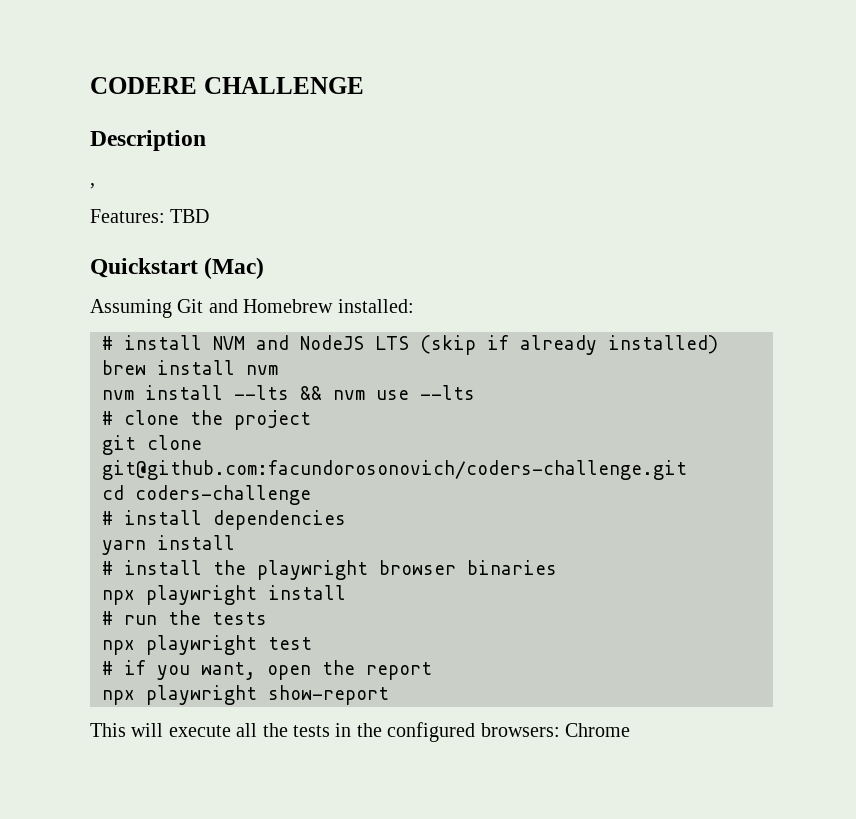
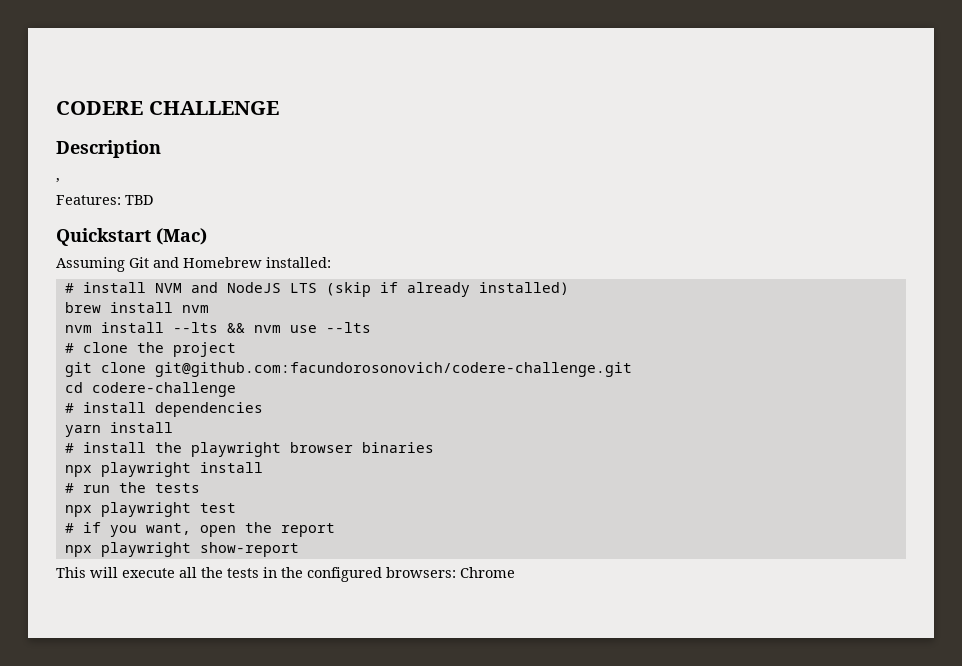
[102,460,687,480] git@github.com:facundorosonovich/coders-challenge.git -> [154,362,632,377] git@github.com:facundorosonovich/codere-challenge.git
[135,485,311,505] coders-challenge -> [91,382,236,397] codere-challenge

